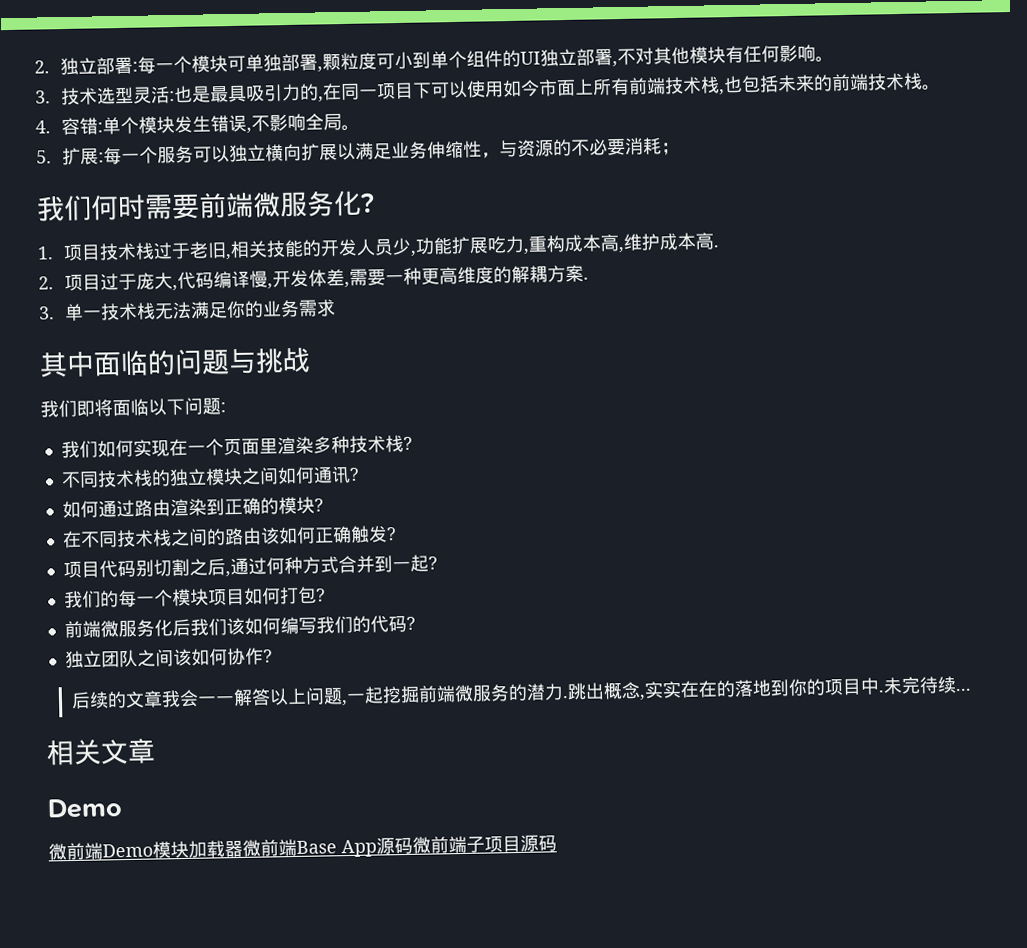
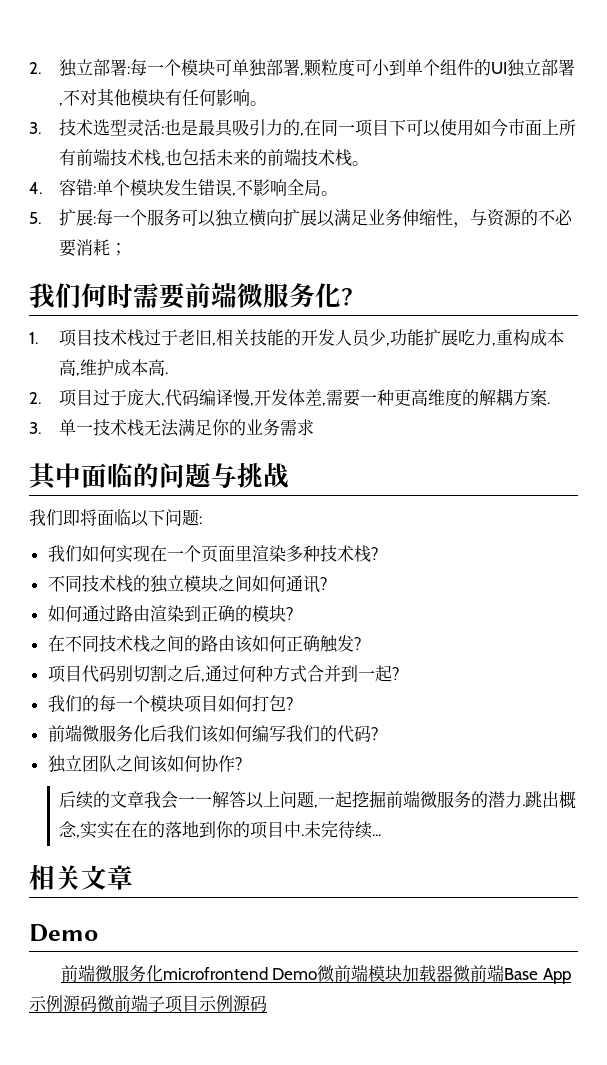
[48,842,153,861] 微前端Demo -> [60,964,369,982] 前端微服务化microfrontend Demo微前端
(377, 848) none -> [29,995,63,1012] 示例
(521, 844) none -> [199,995,233,1012] 示例

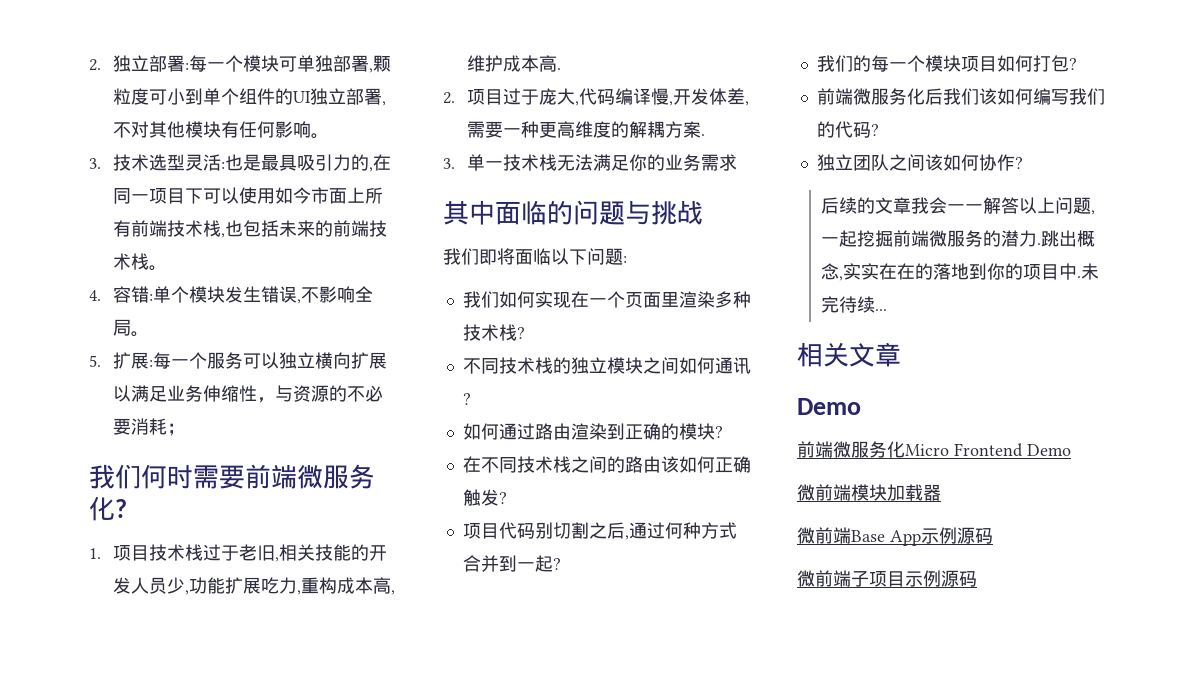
[162,967,318,980] microfrontend Demo -> [905,443,1071,457] Micro Frontend Demo //
(454, 973) none -> (941, 492) //
(97, 1003) none -> (993, 536) //

